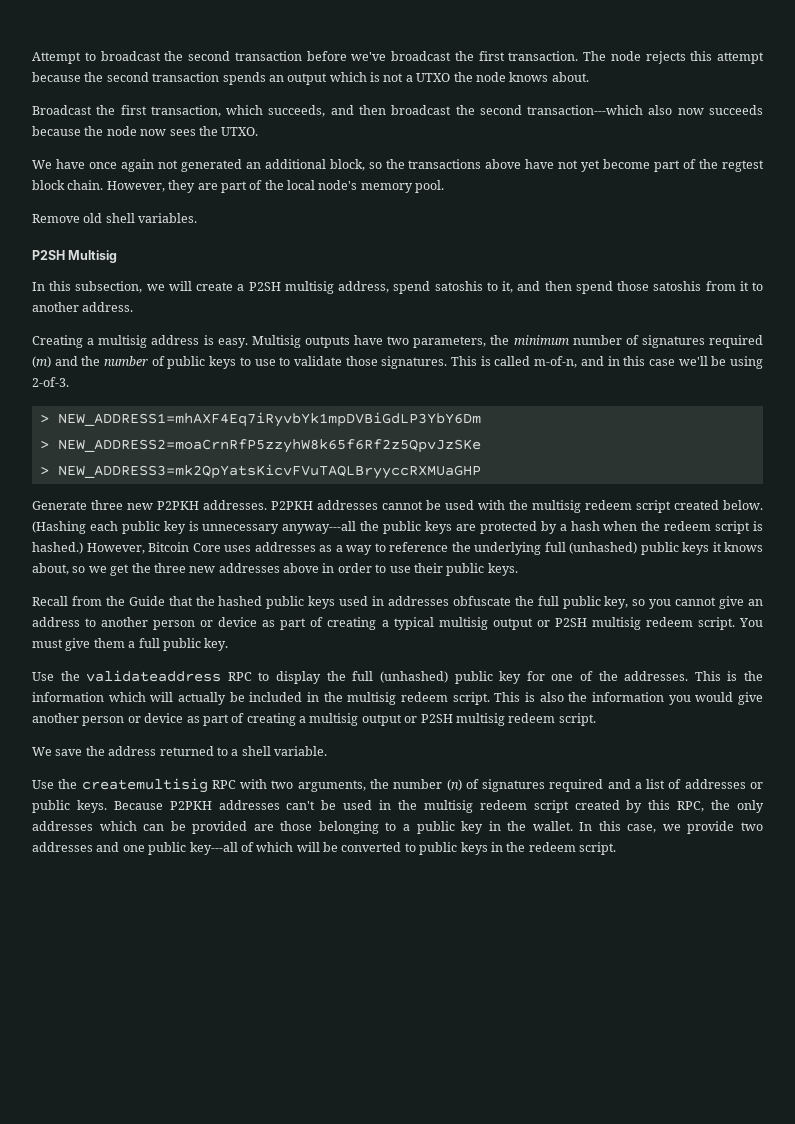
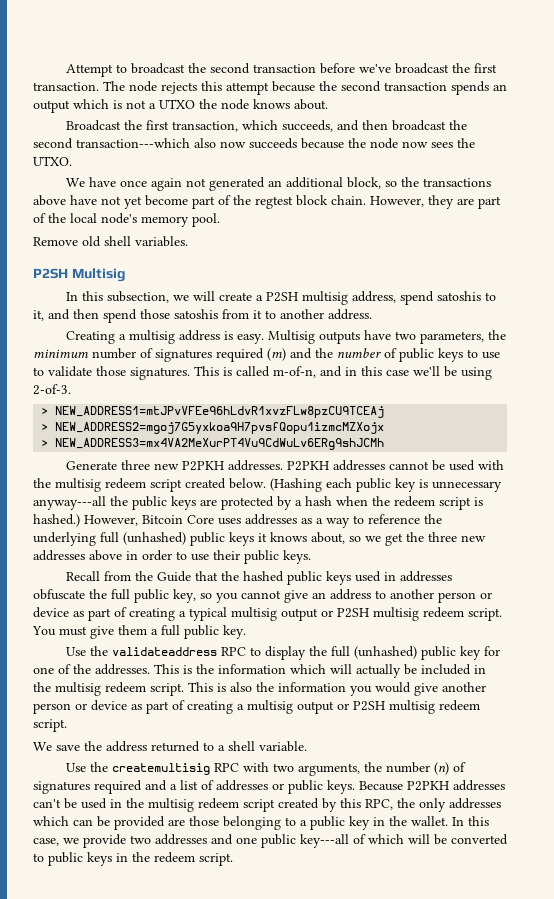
[57,412,481,427] [39,439,481,453] [39,464,481,479] NEW_ADDRESS1=mhAXF4Eq7iRyvbYk1mpDVBiGdLP3YbY6Dm // > NEW_ADDRESS2=moaCrnRfP5zzyhW8k65f6Rf2z5QpvJzSKe // > NEW_ADDRESS3=mk2QpYatsKicvFVuTAQLBryyccRXMUaGHP -> [55,406,385,418] [41,422,385,434] [41,438,385,450] NEW_ADDRESS1=mtJPvVFEe96hLdvR1xvzFLw8pzCU9TCEAj // > NEW_ADDRESS2=mgoj7G5yxkoa9H7pvsfQopu1izmcMZXojx // > NEW_ADDRESS3=mx4VA2MeXurPT4Vu9CdWuLv6ERg9shJCMh

